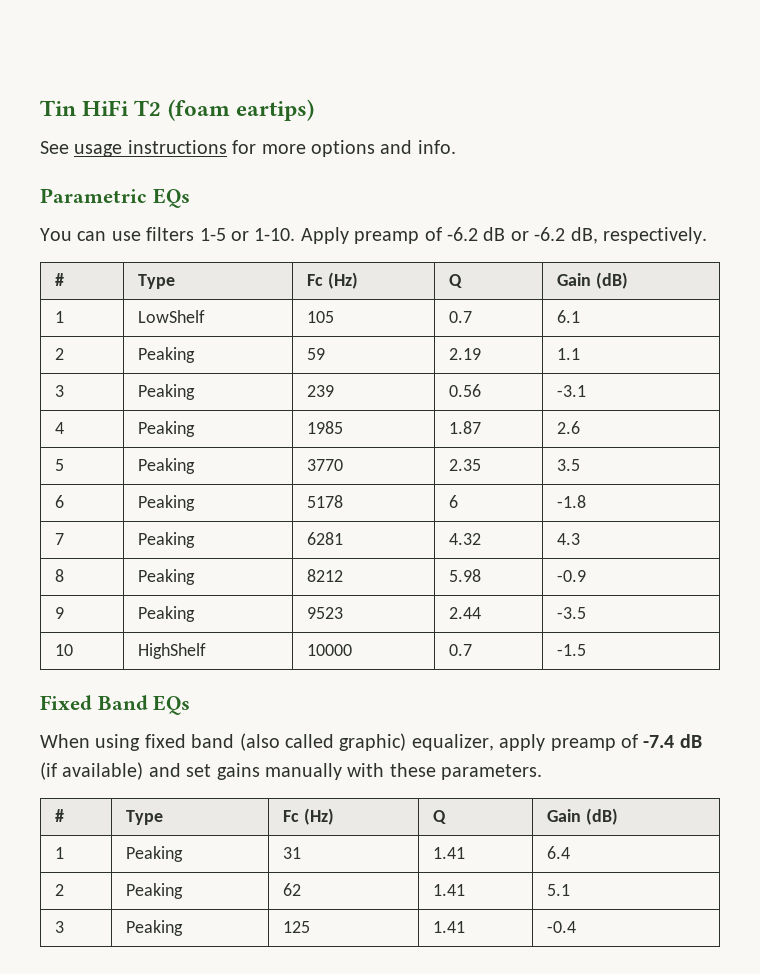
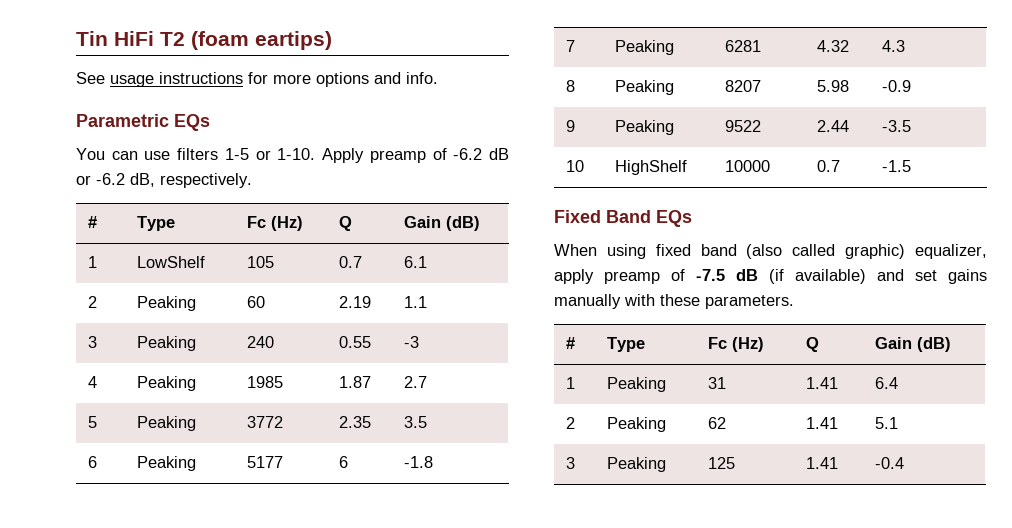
[306,348,325,360] 59 -> [247,296,266,308] 60
[306,385,334,397] [448,384,481,397] [556,385,586,397] 239 | 0.56 | -3.1 -> [247,336,275,348] [339,336,372,348] [404,336,420,348] 240 | 0.55 | -3
[556,421,580,434] 2.6 -> [404,376,428,388] 2.7
[306,459,343,471] 3770 -> [247,416,284,428] 3772
[306,495,343,508] 5178 -> [247,456,284,468] 5177
[306,569,343,582] 8212 -> [725,80,762,92] 8207
[306,607,343,619] 9523 -> [725,120,762,132] 9522
[643,735,675,748] -7.4 -> [696,269,725,281] -7.5

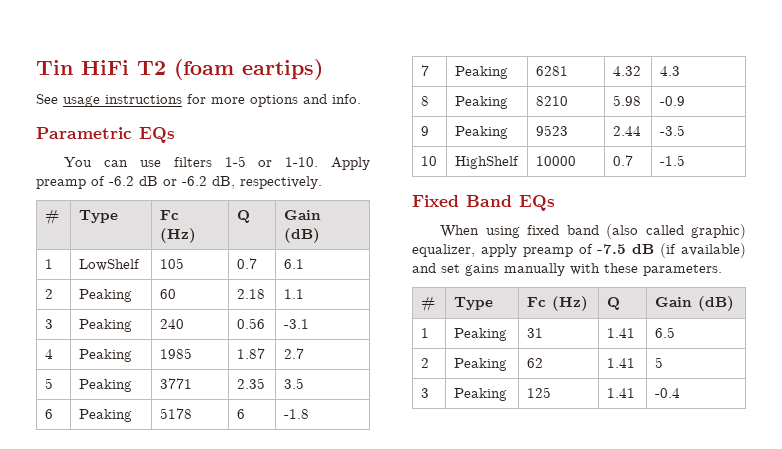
[339,296,372,308] 2.19 -> [236,289,265,299] 2.18
[339,336,372,348] [404,336,420,348] 0.55 | -3 -> [236,318,265,329] [283,319,309,329] 0.56 | -3.1
[247,416,284,428] 3772 -> [159,378,192,389] 3771
[247,456,284,468] 5177 -> [159,408,192,419] 5178
[725,80,762,92] 8207 -> [535,96,568,106] 8210
[725,120,762,132] 9522 -> [535,125,568,136] 9523
[875,377,899,389] 6.4 -> [654,327,675,338] 6.5
[875,417,899,429] 5.1 -> [654,357,663,368] 5

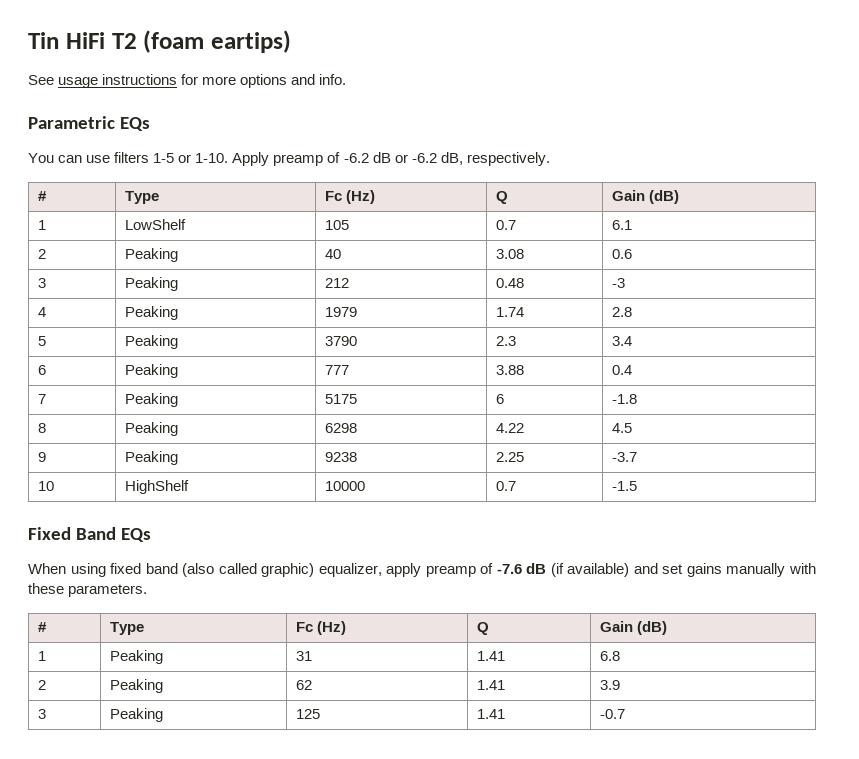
[159,289,176,299] [236,289,265,299] [283,289,304,299] [44,319,53,329] [78,319,132,332] [159,319,184,329] [236,318,265,329] [283,319,309,329] 60 | 2.18 | 1.1 // 3 | Peaking | 240 | 0.56 | -3.1 -> [324,249,341,259] [495,249,524,259] [611,249,632,259] [37,278,46,288] [124,277,178,291] [324,278,349,288] [495,278,524,288] [611,278,625,288] 40 | 3.08 | 0.6 // 3 | Peaking | 212 | 0.48 | -3
[159,348,192,359] [236,348,265,359] [283,348,304,359] 1985 | 1.87 | 2.7 -> [324,307,357,317] [495,307,524,317] [611,307,632,317] 1979 | 1.74 | 2.8
[159,378,192,389] [236,378,265,389] [283,378,304,389] 3771 | 2.35 | 3.5 -> [324,336,357,346] [495,336,516,346] [611,336,632,346] 3790 | 2.3 | 3.4
[159,408,192,419] [236,409,245,419] [283,409,309,419] [420,65,429,76] [454,66,508,79] [535,66,568,76] [612,66,641,76] [659,66,680,76] 5178 | 6 | -1.8 // 7 | Peaking | 6281 | 4.32 | 4.3 -> [324,365,349,375] [495,365,524,375] [611,365,632,375] [37,394,46,404] [124,393,178,407] [324,394,357,404] [495,394,504,404] [611,394,637,404] 777 | 3.88 | 0.4 // 7 | Peaking | 5175 | 6 | -1.8
[535,96,568,106] [612,95,641,106] [659,96,685,106] 8210 | 5.98 | -0.9 -> [324,423,357,433] [495,423,524,433] [611,423,632,433] 6298 | 4.22 | 4.5
[535,125,568,136] [612,126,641,136] [659,125,685,136] 9523 | 2.44 | -3.5 -> [324,452,357,462] [495,452,524,462] [611,452,637,462] 9238 | 2.25 | -3.7
[597,244,627,254] -7.5 -> [496,564,522,574] -7.6
[654,327,675,338] 6.5 -> [599,651,620,661] 6.8
[654,357,663,368] 5 -> [599,680,620,690] 3.9
[654,388,680,398] -0.4 -> [599,709,625,719] -0.7

